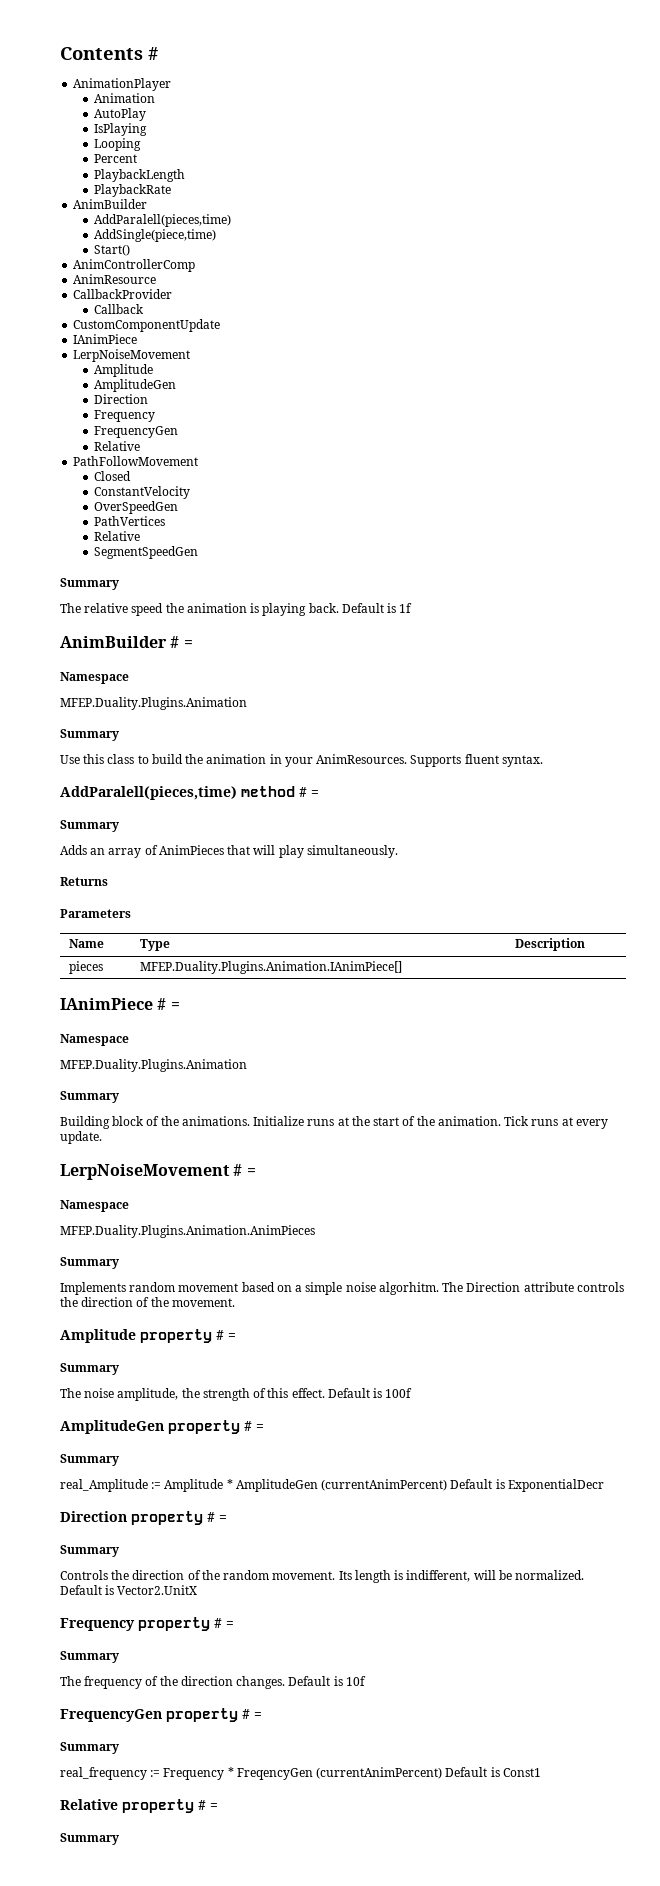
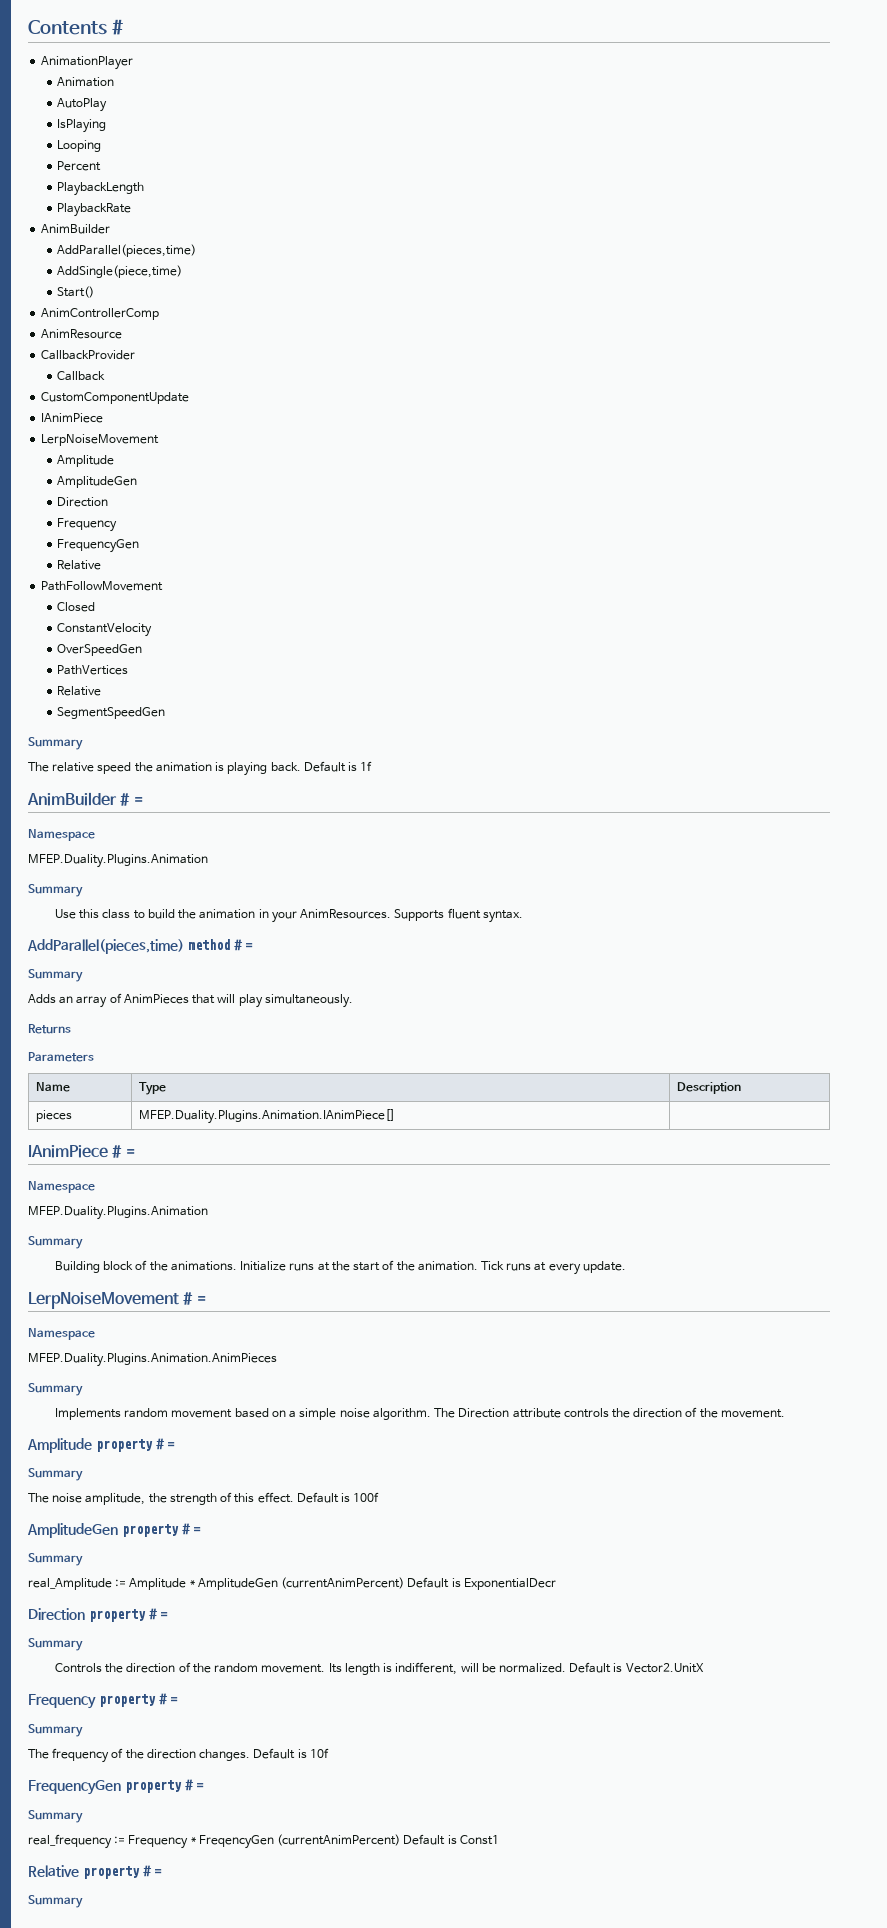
[93,214,231,227] AddParalell(pieces,time) -> [57,244,197,257] AddParallel(pieces,time)
[60,786,237,800] AddParalell(pieces,time) -> [27,939,184,954] AddParallel(pieces,time)
[378,1282,439,1295] algorhitm. -> [372,1408,431,1420] algorithm.

